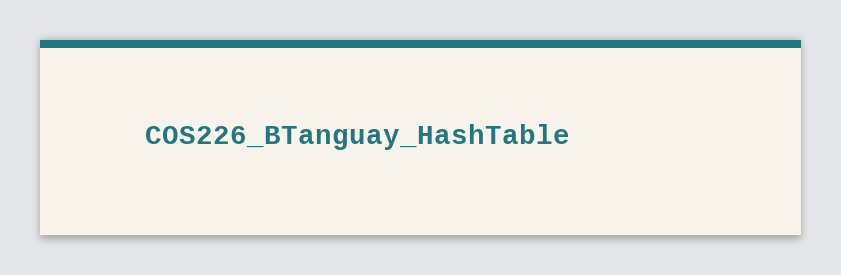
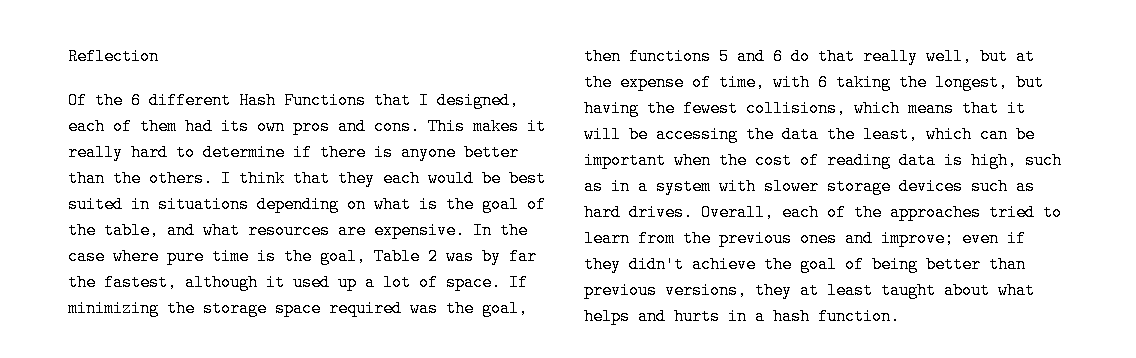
[145,124,570,150] COS226_BTanguay_HashTable -> [68,48,159,65] [68,92,519,109] [68,118,546,135] [68,144,519,161] [68,170,546,187] [68,196,546,213] [68,222,528,239] [68,248,537,265] [68,274,528,291] [68,300,528,317] [584,48,1035,65] [584,74,1044,91] [584,100,1026,117] [584,126,1035,143] [584,152,1062,169] [584,178,1035,195] [584,204,1062,221] [584,230,1026,247] [584,256,1026,273] [584,282,1035,299] [584,308,900,325] Reflection // Of the 6 different Hash Functions that I designed, each of them had its own pros and cons. This makes it really hard to determine if there is anyone better than the others. I think that they each would be best suited in situations depending on what is the goal of the table, and what resources are expensive. In the case where pure time is the goal, Table 2 was by far the fastest, although it used up a lot of space. If minimizing the storage space required was the goal, then functions 5 and 6 do that really well, but at the expense of time, with 6 taking the longest, but having the fewest collisions, which means that it will be accessing the data the least, which can be important when the cost of reading data is high, such as in a system with slower storage devices such as hard drives. Overall, each of the approaches tried to learn from the previous ones and improve; even if they didn't achieve the goal of being better than previous versions, they at least taught about what helps and hurts in a hash function.

